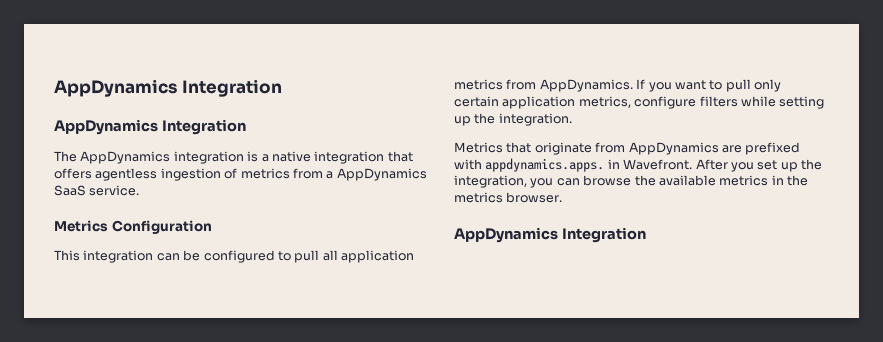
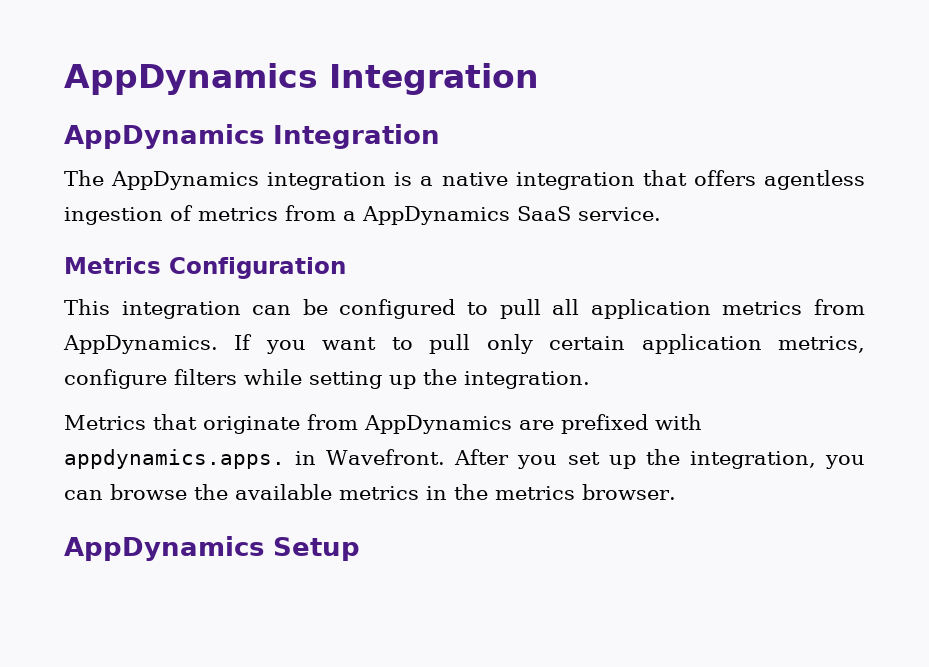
[561,227,646,243] Integration -> [273,537,360,561] Setup

